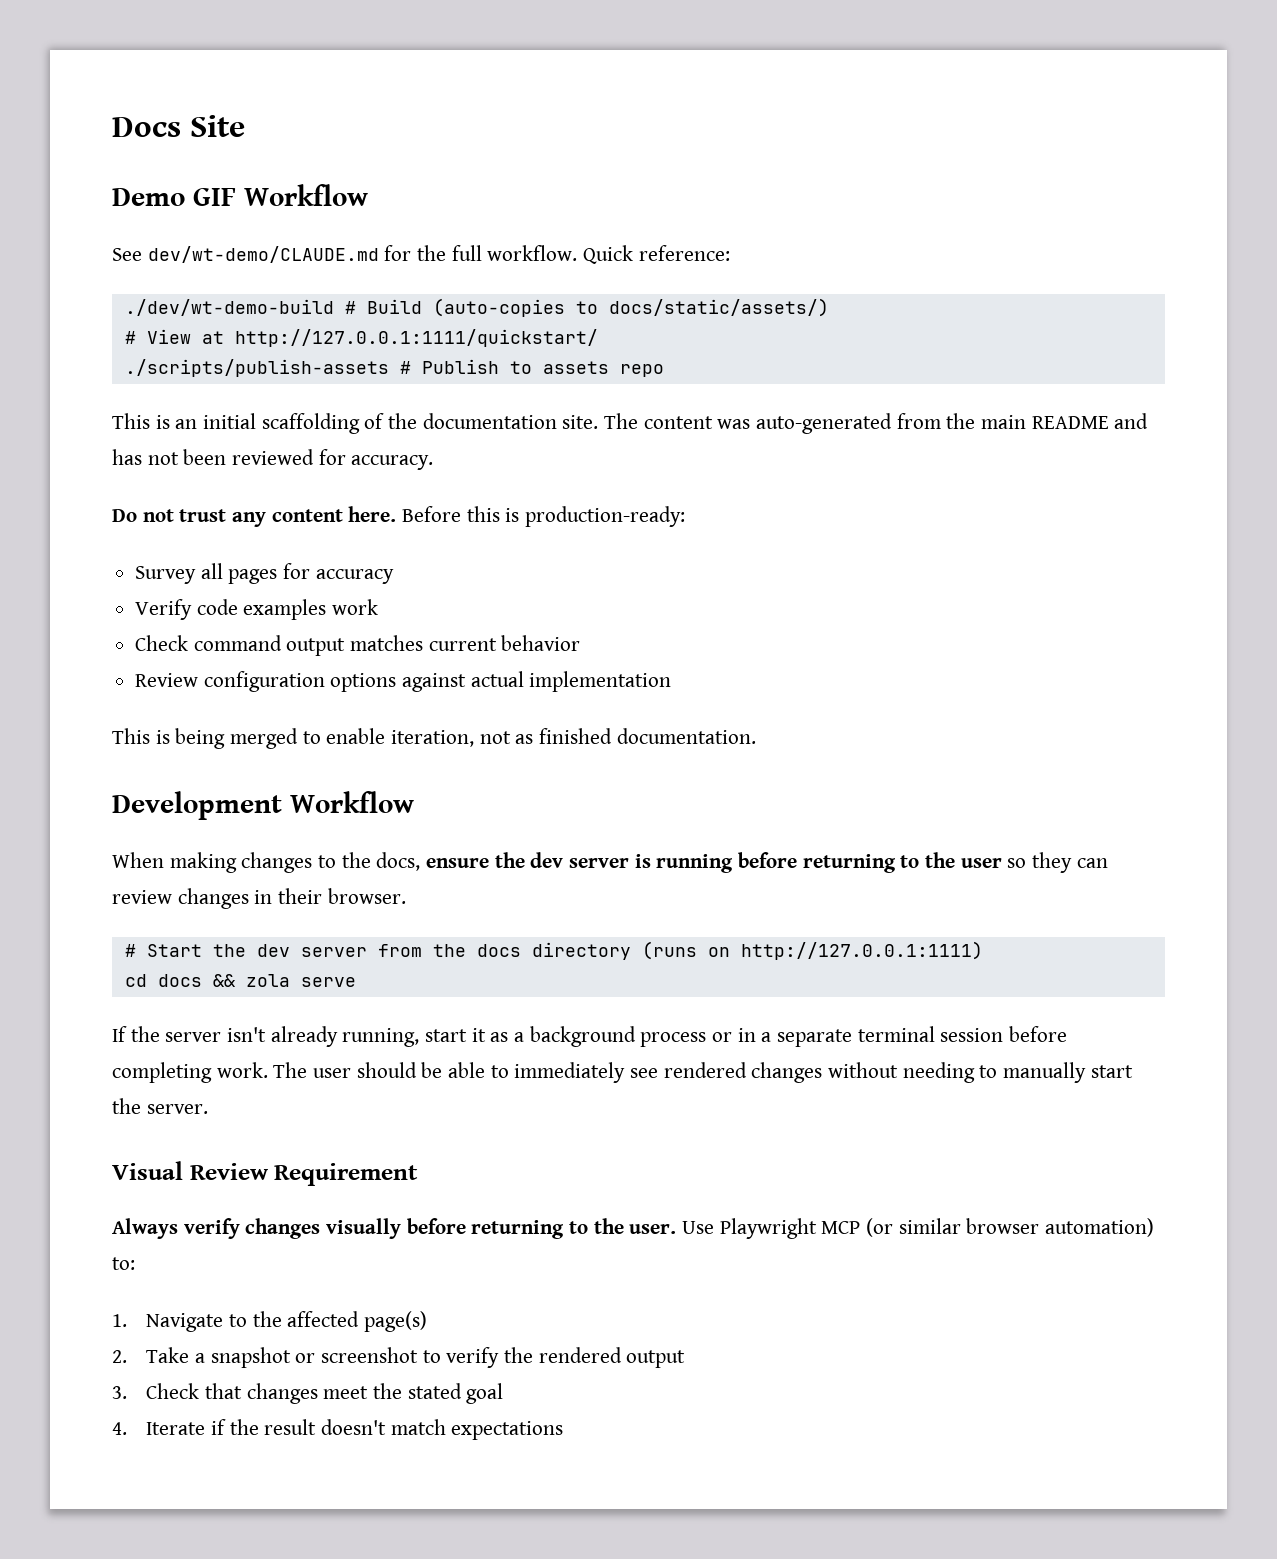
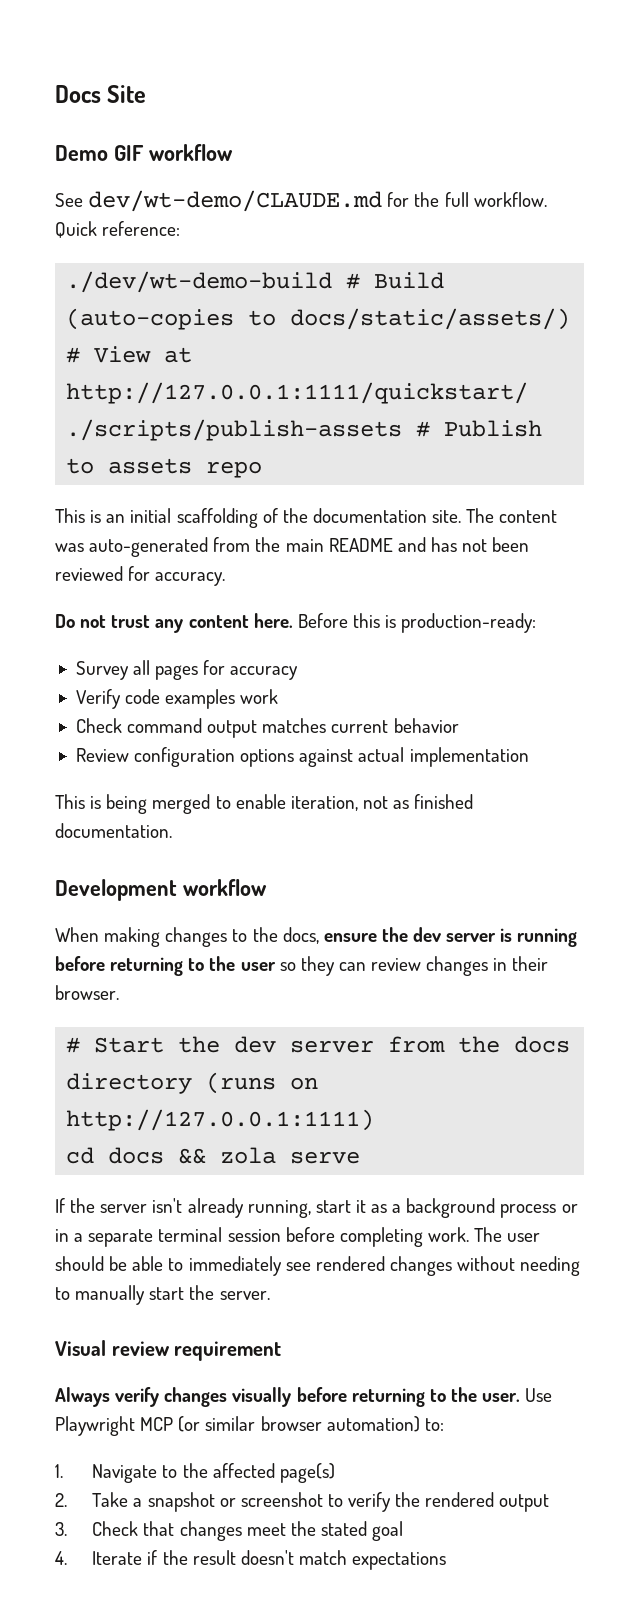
[244,184,368,206] Workflow -> [148,144,233,161] workflow
[290,791,414,813] Workflow -> [182,879,267,896] workflow
[189,1163,419,1186] Review Requirement -> [111,1341,282,1361] review requirement

